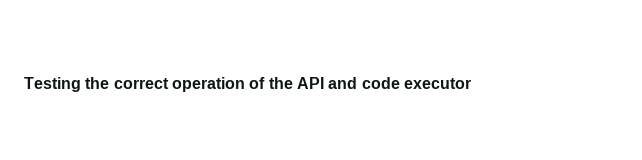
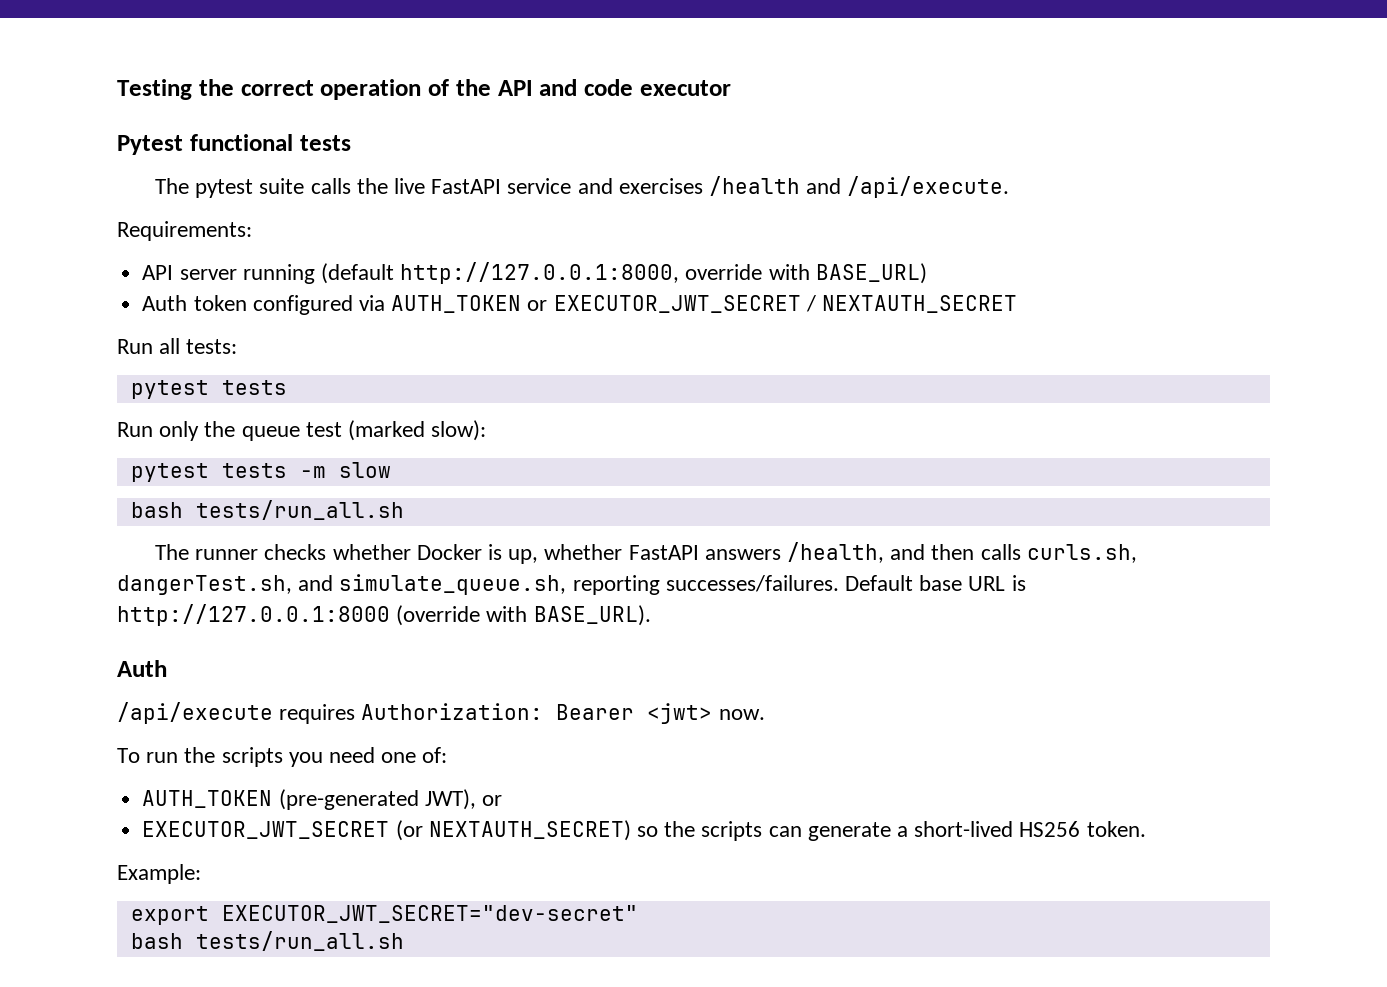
(471, 83) none -> [117,134,351,155] [154,176,1010,198] [117,221,252,241] [142,262,927,284] [142,295,1017,315] [117,338,238,354] [130,380,287,399] [117,420,487,441] [130,462,391,482] [130,500,404,520] [154,542,1137,564] [117,574,1026,595] [117,604,651,626] [117,660,167,677] [117,702,765,724] [117,747,448,767] [142,789,502,810] [142,820,1146,841] [117,864,201,884] [130,905,638,925] [130,931,404,951] // Pytest functional tests // The pytest suite calls the live FastAPI service and exercises /health and /api/execute. // Requirements: // API server running (default http://127.0.0.1:8000, override with BASE_URL) // Auth token configured via AUTH_TOKEN or EXECUTOR_JWT_SECRET / NEXTAUTH_SECRET // Run all tests: // pytest tests // Run only the queue test (marked slow): // pytest tests -m slow // bash tests/run_all.sh // The runner checks whether Docker is up, whether FastAPI answers /health, and then calls curls.sh, dangerTest.sh, and simulate_queue.sh, reporting successes/failures. Default base URL is http://127.0.0.1:8000 (override with BASE_URL). // Auth // /api/execute requires Authorization: Bearer <jwt> now. // To run the scripts you need one of: // AUTH_TOKEN (pre-generated JWT), or // EXECUTOR_JWT_SECRET (or NEXTAUTH_SECRET) so the scripts can generate a short-lived HS256 token. // Example: // export EXECUTOR_JWT_SECRET="dev-secret" // bash tests/run_all.sh

